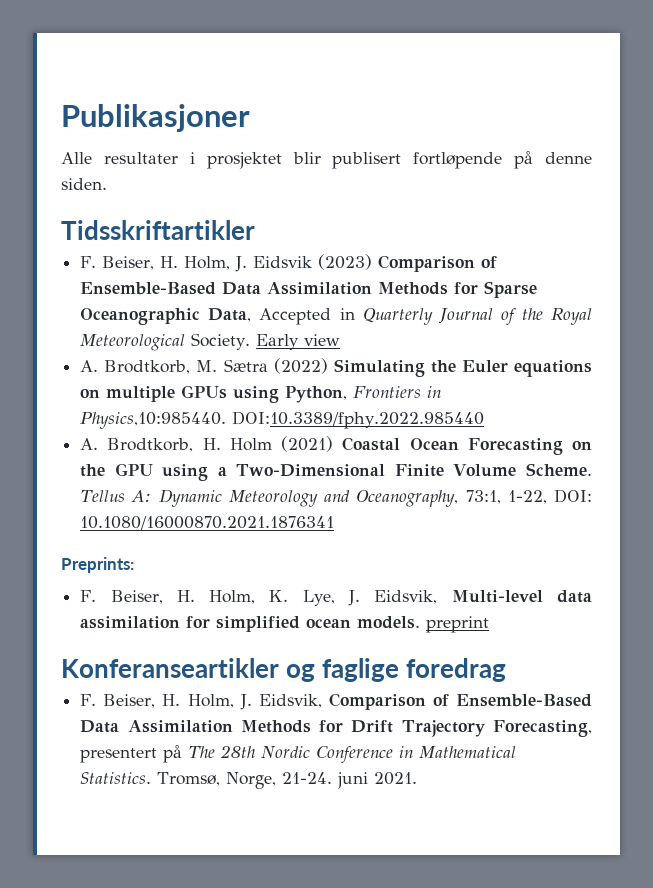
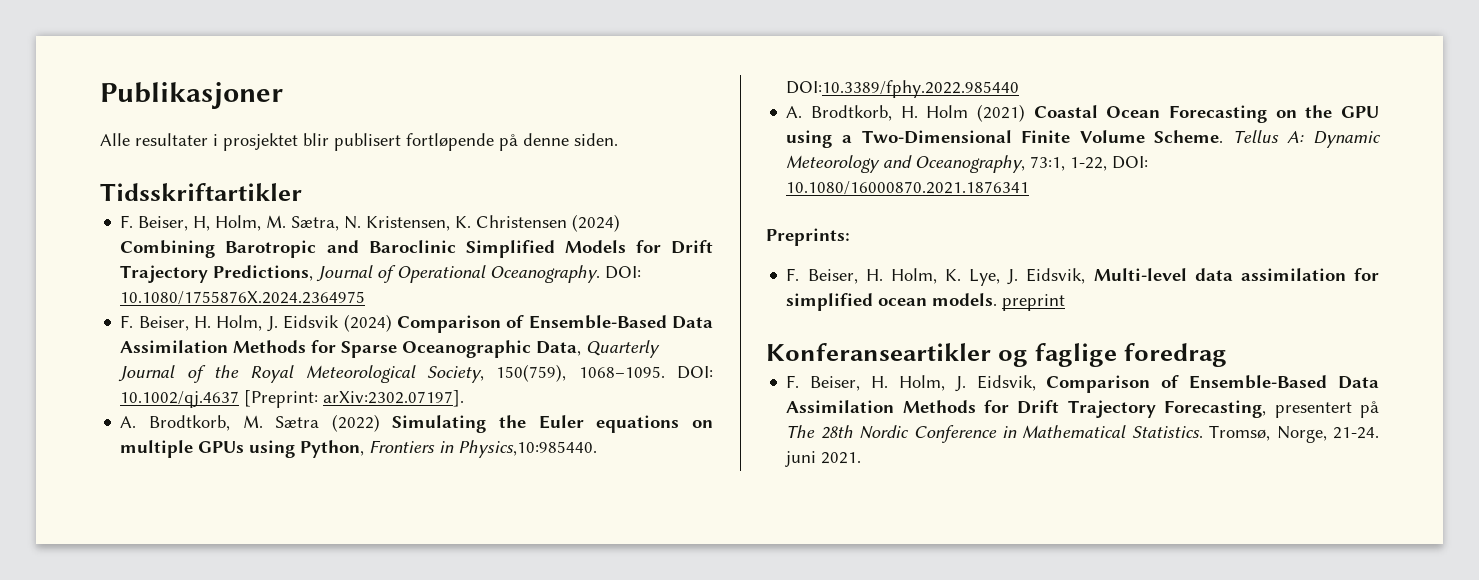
(255, 230) none -> [120,214,621,232] [120,240,713,258] [120,265,642,283] [120,291,366,305] // F. Beiser, H, Holm, M. Sætra, N. Kristensen, K. Christensen (2024) Combining Barotropic and Baroclinic Simplified Models for Drift Trajectory Predictions, Journal of Operational Oceanography. DOI: 10.1080/1755876X.2024.2364975
[318,254,373,270] (2023) -> [343,314,392,332] (2024)
[259,308,355,325] Accepted in -> (582, 348) none
[191,333,341,350] Society. Early view -> [427,364,713,383] [120,390,465,408] Society, 150(759), 1068–1095. DOI: 10.1002/qj.4637 [Preprint: arXiv:2302.07197].

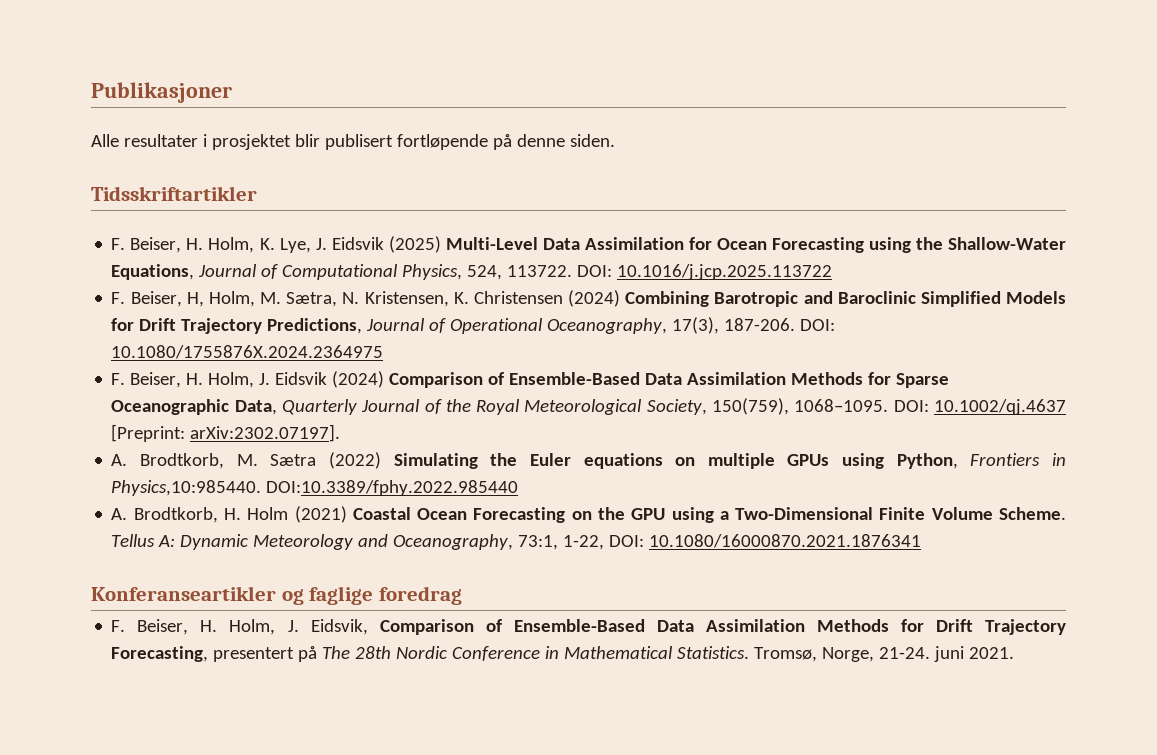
(302, 192) none -> [111,236,1066,253] [111,264,833,280] // F. Beiser, H. Holm, K. Lye, J. Eidsvik (2025) Multi-Level Data Assimilation for Ocean Forecasting using the Shallow-Water Equations, Journal of Computational Physics, 524, 113722. DOI: 10.1016/j.jcp.2025.113722
[490,265,601,283] Oceanography. -> [547,317,796,334] Oceanography, 17(3), 187-206.
[766,228,850,246] [786,268,1379,286] [786,293,1066,311] // Preprints: // F. Beiser, H. Holm, K. Lye, J. Eidsvik, Multi-level data assimilation for simplified ocean models. preprint -> (922, 541) none

